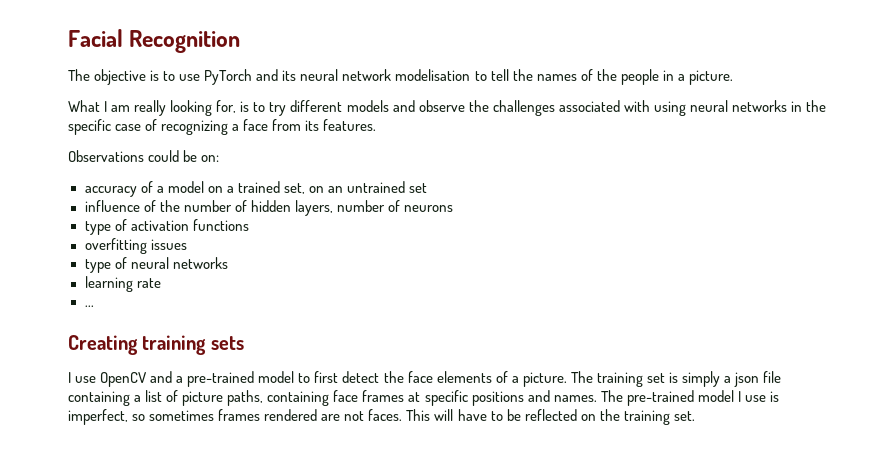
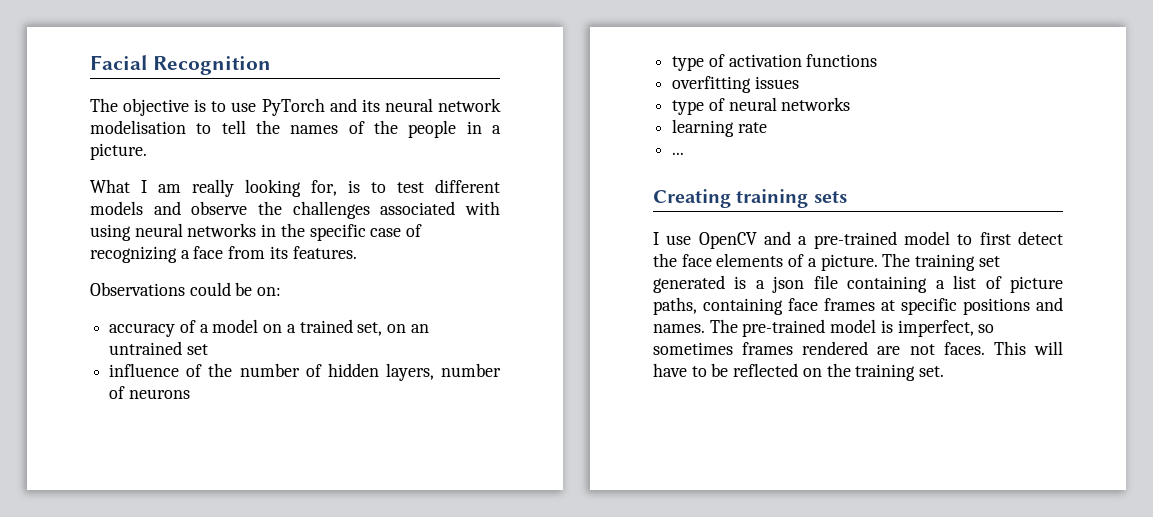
[269,102,287,116] try -> [397,182,424,193] test
[668,371,720,387] is simply -> [653,275,747,293] generated is
[737,391,766,402] I use -> (877, 326) none

